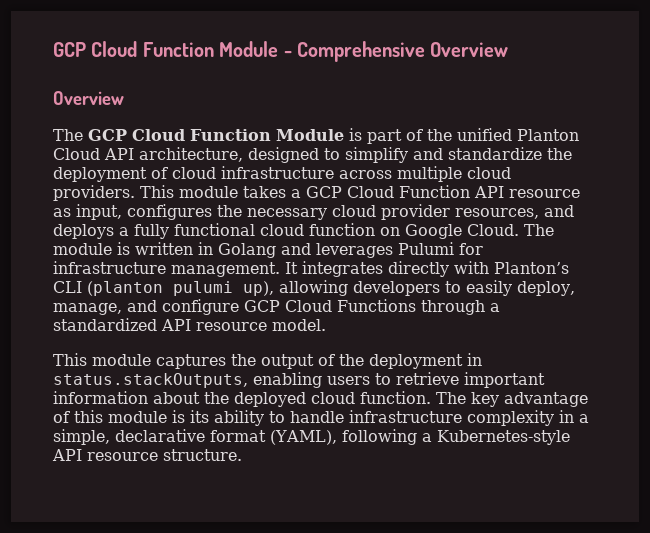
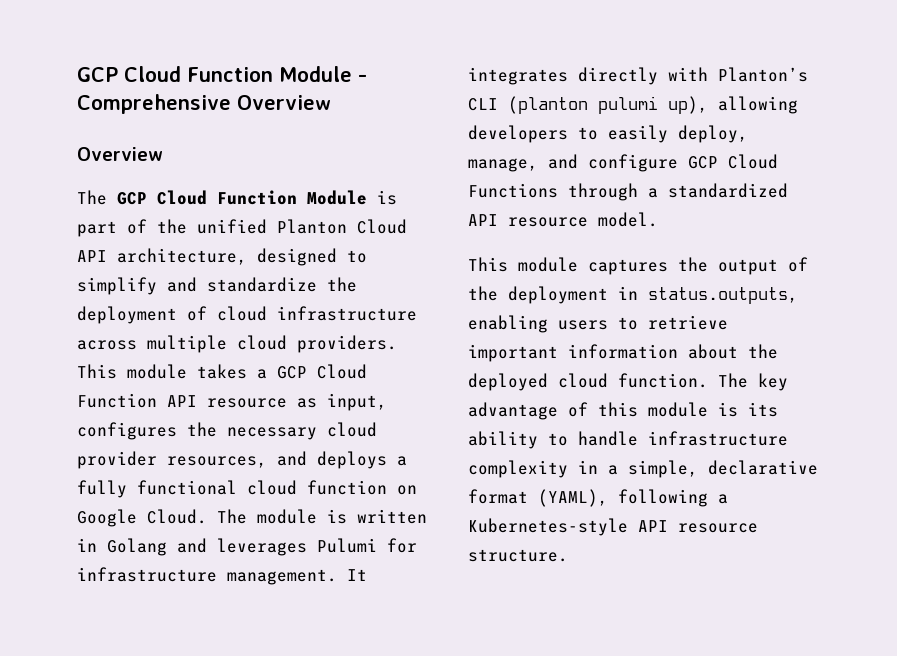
[53,373,248,388] status.stackOutputs, -> [648,287,798,304] status.outputs,

